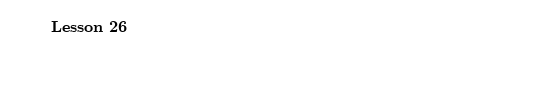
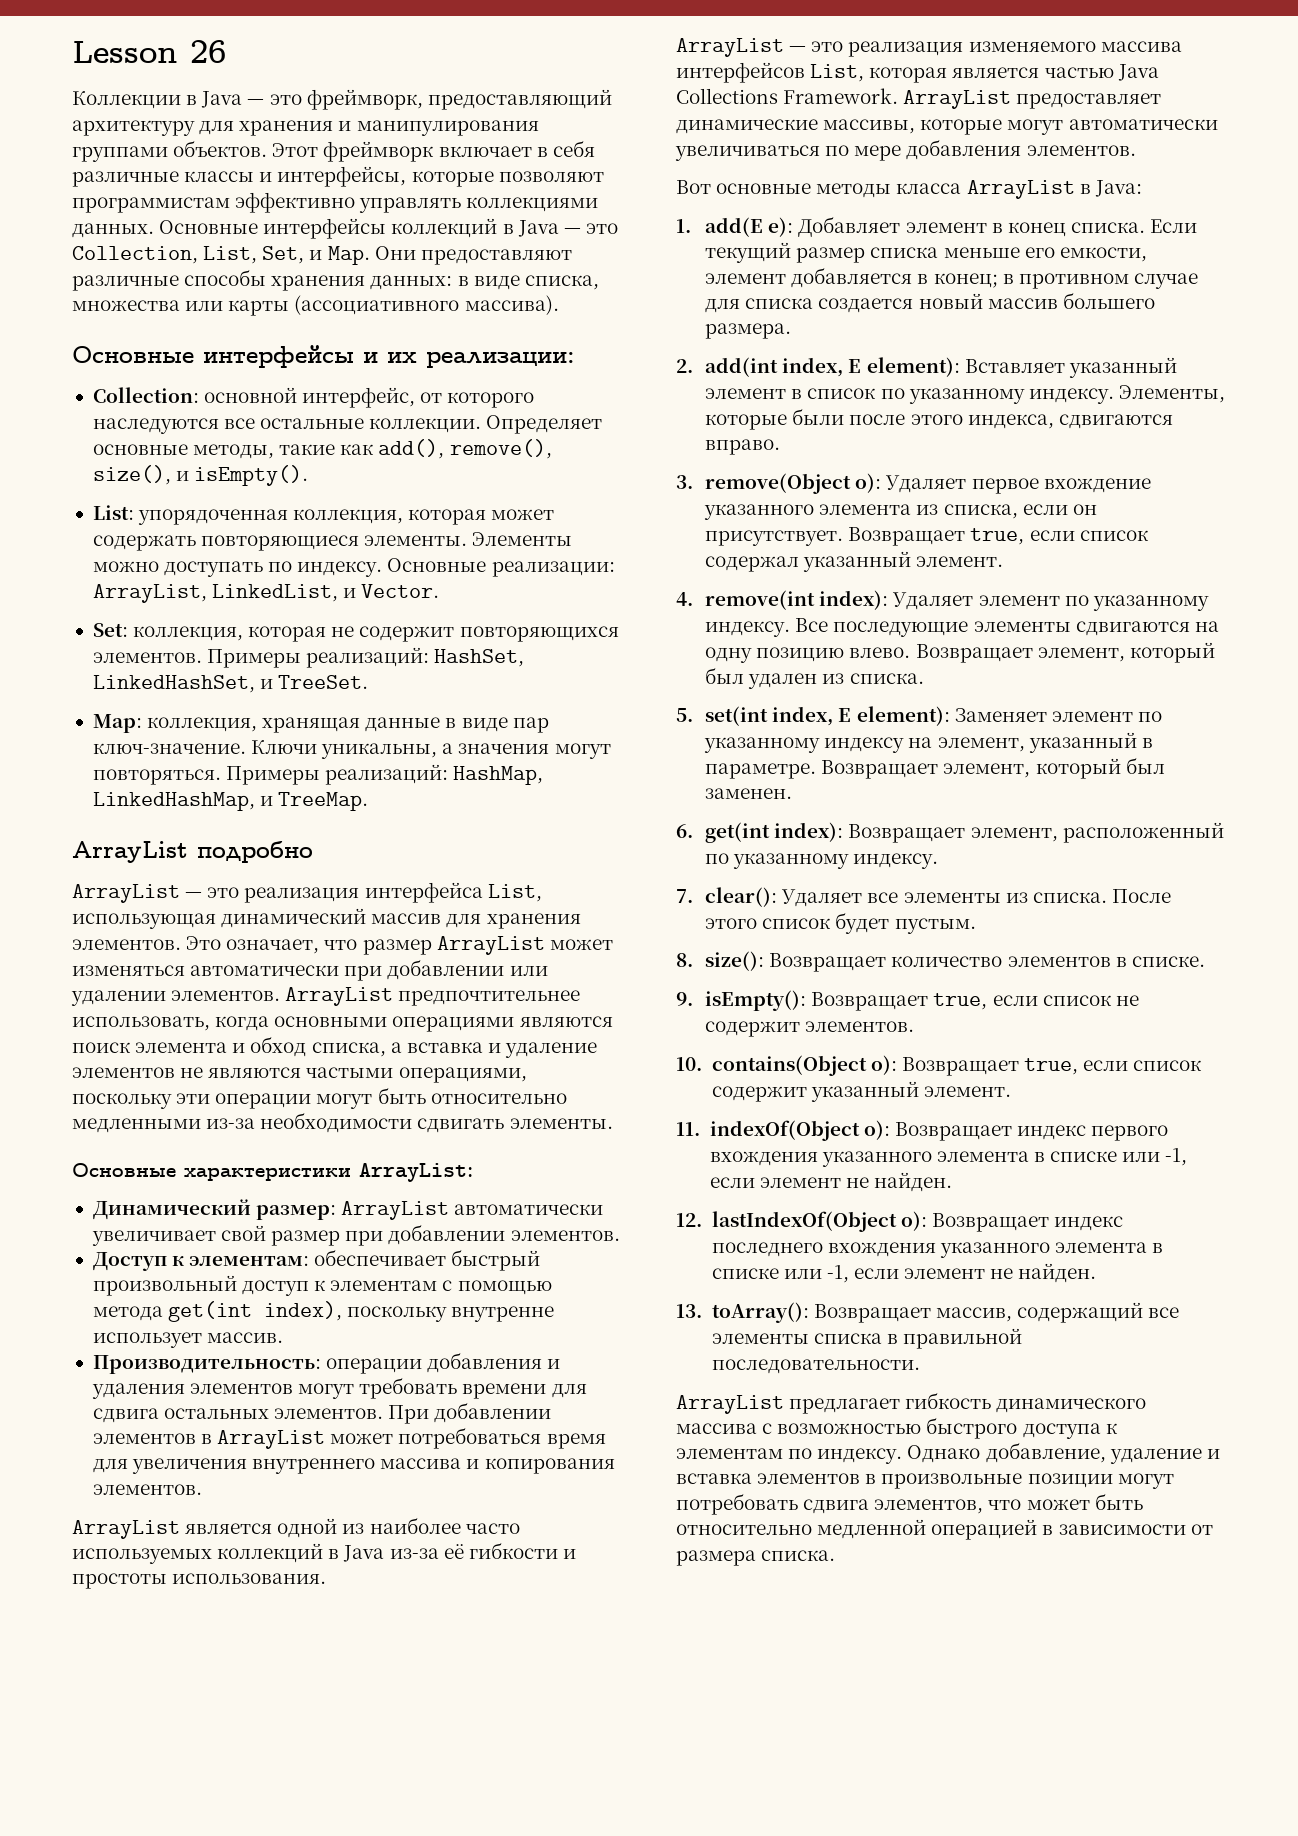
(127, 26) none -> [72,89,612,110] [72,120,539,136] [72,140,595,162] [72,166,604,187] [72,192,599,213] [72,218,618,239] [72,246,572,265] [72,269,599,291] [72,295,559,316] [72,345,575,368] [92,387,535,408] [92,415,603,434] [92,439,552,459] [92,465,309,486] [92,505,555,525] [92,532,573,551] [92,558,615,577] [92,584,440,603] [92,623,619,642] [92,647,525,668] [92,675,369,693] [92,714,549,733] [92,740,611,759] [92,764,544,785] [92,792,369,811] [72,841,313,863] [72,882,542,903] [72,908,581,929] [72,936,613,955] [72,959,548,981] [71,987,581,1006] [72,1016,613,1032] [72,1036,598,1058] [72,1067,527,1083] [72,1087,567,1109] [72,1112,613,1133] [72,1163,473,1182] [92,1199,604,1220] [91,1224,620,1246] [92,1249,541,1271] [92,1275,552,1296] [92,1301,555,1322] [92,1332,284,1348] [92,1352,561,1374] [91,1377,587,1399] [92,1402,552,1424] [92,1427,606,1449] [92,1458,615,1474] [92,1484,202,1495] [72,1517,520,1539] [72,1542,576,1564] [72,1573,327,1589] [676,38,1182,57] [676,62,1159,83] [676,88,1162,109] [676,119,1218,135] [675,139,1136,161] [676,180,1142,199] [676,216,1198,237] [705,242,1147,263] [705,267,1198,289] [705,292,1155,313] [705,323,792,339] [676,357,1177,378] [705,385,1225,404] [705,408,1173,430] [705,439,781,455] [676,473,1151,494] [704,504,1097,520] [705,527,1149,546] [705,551,1004,572] [676,590,1209,611] [705,618,1219,637] [705,642,1215,663] [705,667,924,689] [676,706,1162,726] [704,732,1153,753] [705,757,1165,779] [705,788,793,799] [676,822,1224,843] [705,853,939,869] [676,887,1171,907] [705,912,976,934] [676,951,1205,972] [676,990,1139,1011] [705,1021,915,1037] [676,1055,1203,1076] [711,1081,1011,1102] [676,1120,1169,1141] [709,1148,1188,1167] [709,1172,952,1192] [676,1211,1123,1232] [711,1242,1164,1258] [711,1263,1097,1283] [676,1302,1180,1323] [711,1328,1022,1349] [711,1359,920,1374] [676,1392,1147,1414] [676,1417,1118,1439] [676,1442,1220,1464] [676,1473,1174,1489] [676,1493,1143,1515] [676,1519,1213,1540] [676,1550,836,1566] // Коллекции в Java — это фреймворк, предоставляющий архитектуру для хранения и манипулирования группами объектов. Этот фреймворк включает в себя различные классы и интерфейсы, которые позволяют программистам эффективно управлять коллекциями данных. Основные интерфейсы коллекций в Java — это Collection, List, Set, и Map. Они предоставляют различные способы хранения данных: в виде списка, множества или карты (ассоциативного массива). // Основные интерфейсы и их реализации: // Collection: основной интерфейс, от которого наследуются все остальные коллекции. Определяет основные методы, такие как add(), remove(), size(), и isEmpty(). // List: упорядоченная коллекция, которая может содержать повторяющиеся элементы. Элементы можно доступать по индексу. Основные реализации: ArrayList, LinkedList, и Vector. // Set: коллекция, которая не содержит повторяющихся элементов. Примеры реализаций: HashSet, LinkedHashSet, и TreeSet. // Map: коллекция, хранящая данные в виде пар ключ-значение. Ключи уникальны, а значения могут повторяться. Примеры реализаций: HashMap, LinkedHashMap, и TreeMap. // ArrayList подробно // ArrayList — это реализация интерфейса List, использующая динамический массив для хранения элементов. Это означает, что размер ArrayList может изменяться автоматически при добавлении или удалении элементов. ArrayList предпочтительнее использовать, когда основными операциями являются поиск элемента и обход списка, а вставка и удаление элементов не являются частыми операциями, поскольку эти операции могут быть относительно медленными из-за необходимости сдвигать элементы. // Основные характеристики ArrayList: // Динамический размер: ArrayList автоматически увеличивает свой размер при добавлении элементов. // Доступ к элементам: обеспечивает быстрый произвольный доступ к элементам с помощью метода get(int index), поскольку внутренне использует массив. // Производительность: операции добавления и удаления элементов могут требовать времени для сдвига остальных элементов. При добавлении элементов в ArrayList может потребоваться время для увеличения внутреннего массива и копирования элементов. // ArrayList является одной из наиболее часто используемых коллекций в Java из-за её гибкости и простоты использования. // ArrayList — это реализация изменяемого массива интерфейсов List, которая является частью Java Collections Framework. ArrayList предоставляет динамические массивы, которые могут автоматически увеличиваться по мере добавления элементов. // Вот основные методы класса ArrayList в Java: // 1. add(E e): Добавляет элемент в конец списка. Если текущий размер списка меньше его емкости, элемент добавляется в конец; в противном случае для списка создается новый массив большего размера. // 2. add(int index, E element): Вставляет указанный элемент в список по указанному индексу. Элементы, которые были после этого индекса, сдвигаются вправо. // 3. remove(Object o): Удаляет первое вхождение указанного элемента из списка, если он присутствует. Возвращает true, если список содержал указанный элемент. // 4. remove(int index): Удаляет элемент по указанному индексу. Все последующие элементы сдвигаются на одну позицию влево. Возвращает элемент, который был удален из списка. // 5. set(int index, E element): Заменяет элемент по указанному индексу на элемент, указанный в параметре. Возвращает элемент, который был заменен. // 6. get(int index): Возвращает элемент, расположенный по указанному индексу. // 7. clear(): Удаляет все элементы из списка. После этого список будет пустым. // 8. size(): Возвращает количество элементов в списке. // 9. isEmpty(): Возвращает true, если список не содержит элементов. // 10. contains(Object o): Возвращает true, если список содержит указанный элемент. // 11. indexOf(Object o): Возвращает индекс первого вхождения указанного элемента в списке или -1, если элемент не найден. // 12. lastIndexOf(Object o): Возвращает индекс последнего вхождения указанного элемента в списке или -1, если элемент не найден. // 13. toArray(): Возвращает массив, содержащий все элементы списка в правильной последовательности. // ArrayList предлагает гибкость динамического массива с возможностью быстрого доступа к элементам по индексу. Однако добавление, удаление и вставка элементов в произвольные позиции могут потребовать сдвига элементов, что может быть относительно медленной операцией в зависимости от размера списка.

